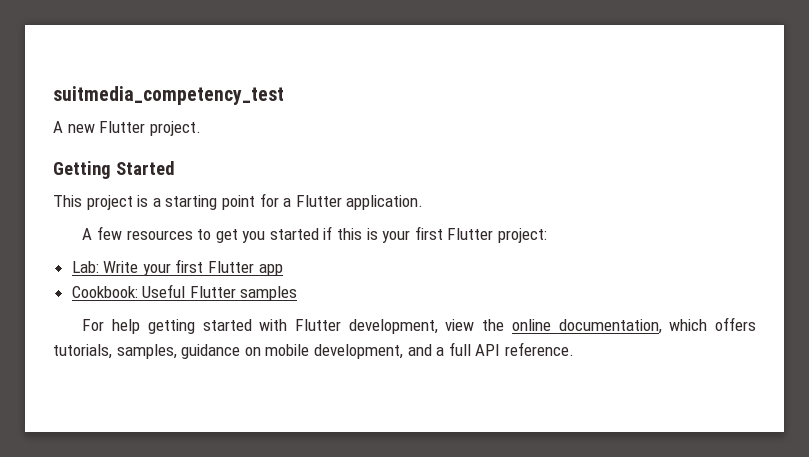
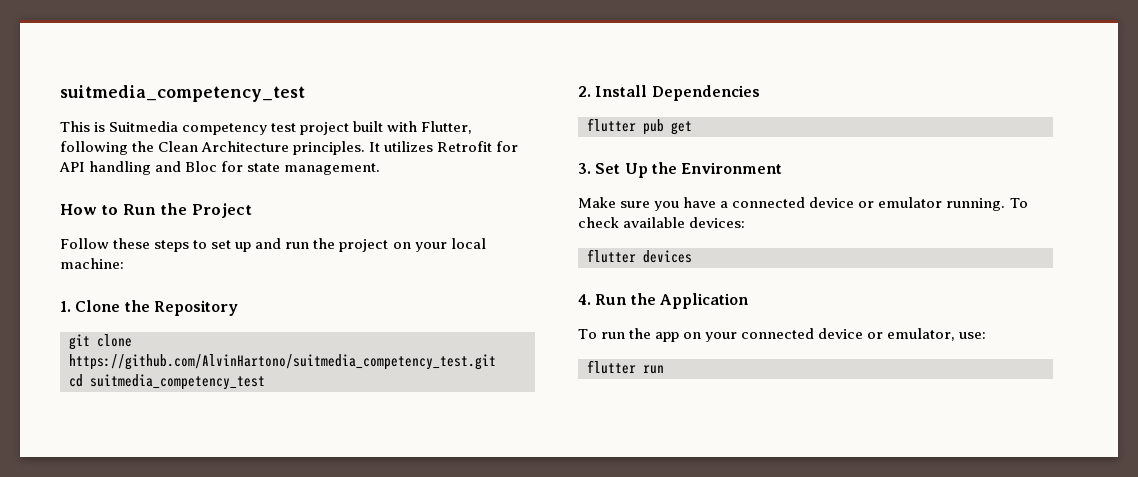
[53,86,284,105] [53,121,201,136] [53,161,175,179] [53,193,424,210] [82,226,548,243] [71,259,283,276] [71,284,298,301] [82,317,756,334] [53,342,574,359] suitmedia_competency_test // A new Flutter project. // Getting Started // This project is a starting point for a Flutter application. // A few resources to get you started if this is your first Flutter project: // Lab: Write your first Flutter app // Cookbook: Useful Flutter samples // For help getting started with Flutter development, view the online documentation, which offers tutorials, samples, guidance on mobile development, and a full API reference. -> [60,85,305,102] [60,121,473,135] [60,141,519,155] [59,161,381,175] [60,203,252,218] [60,238,486,252] [60,258,124,269] [60,300,238,316] [69,334,132,350] [69,354,496,370] [69,374,265,390] [578,85,760,101] [587,118,692,135] [578,162,783,178] [578,197,1029,211] [578,217,746,228] [587,249,692,263] [578,293,749,309] [578,328,987,342] [587,360,664,374] suitmedia_competency_test // This is Suitmedia competency test project built with Flutter, following the Clean Architecture principles. It utilizes Retrofit for API handling and Bloc for state management. // How to Run the Project // Follow these steps to set up and run the project on your local machine: // 1. Clone the Repository // git clone https://github.com/AlvinHartono/suitmedia_competency_test.git // cd suitmedia_competency_test // 2. Install Dependencies // flutter pub get // 3. Set Up the Environment // Make sure you have a connected device or emulator running. To check available devices: // flutter devices // 4. Run the Application // To run the app on your connected device or emulator, use: // flutter run

